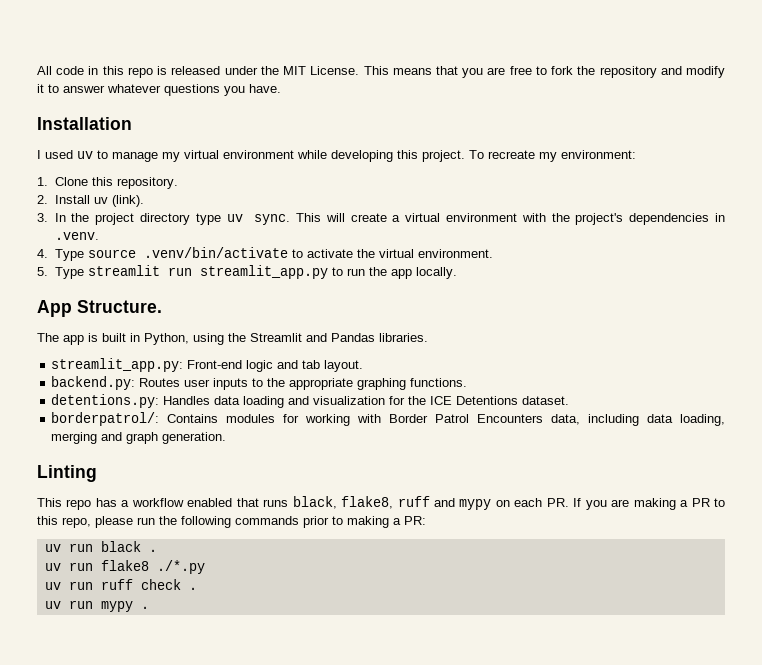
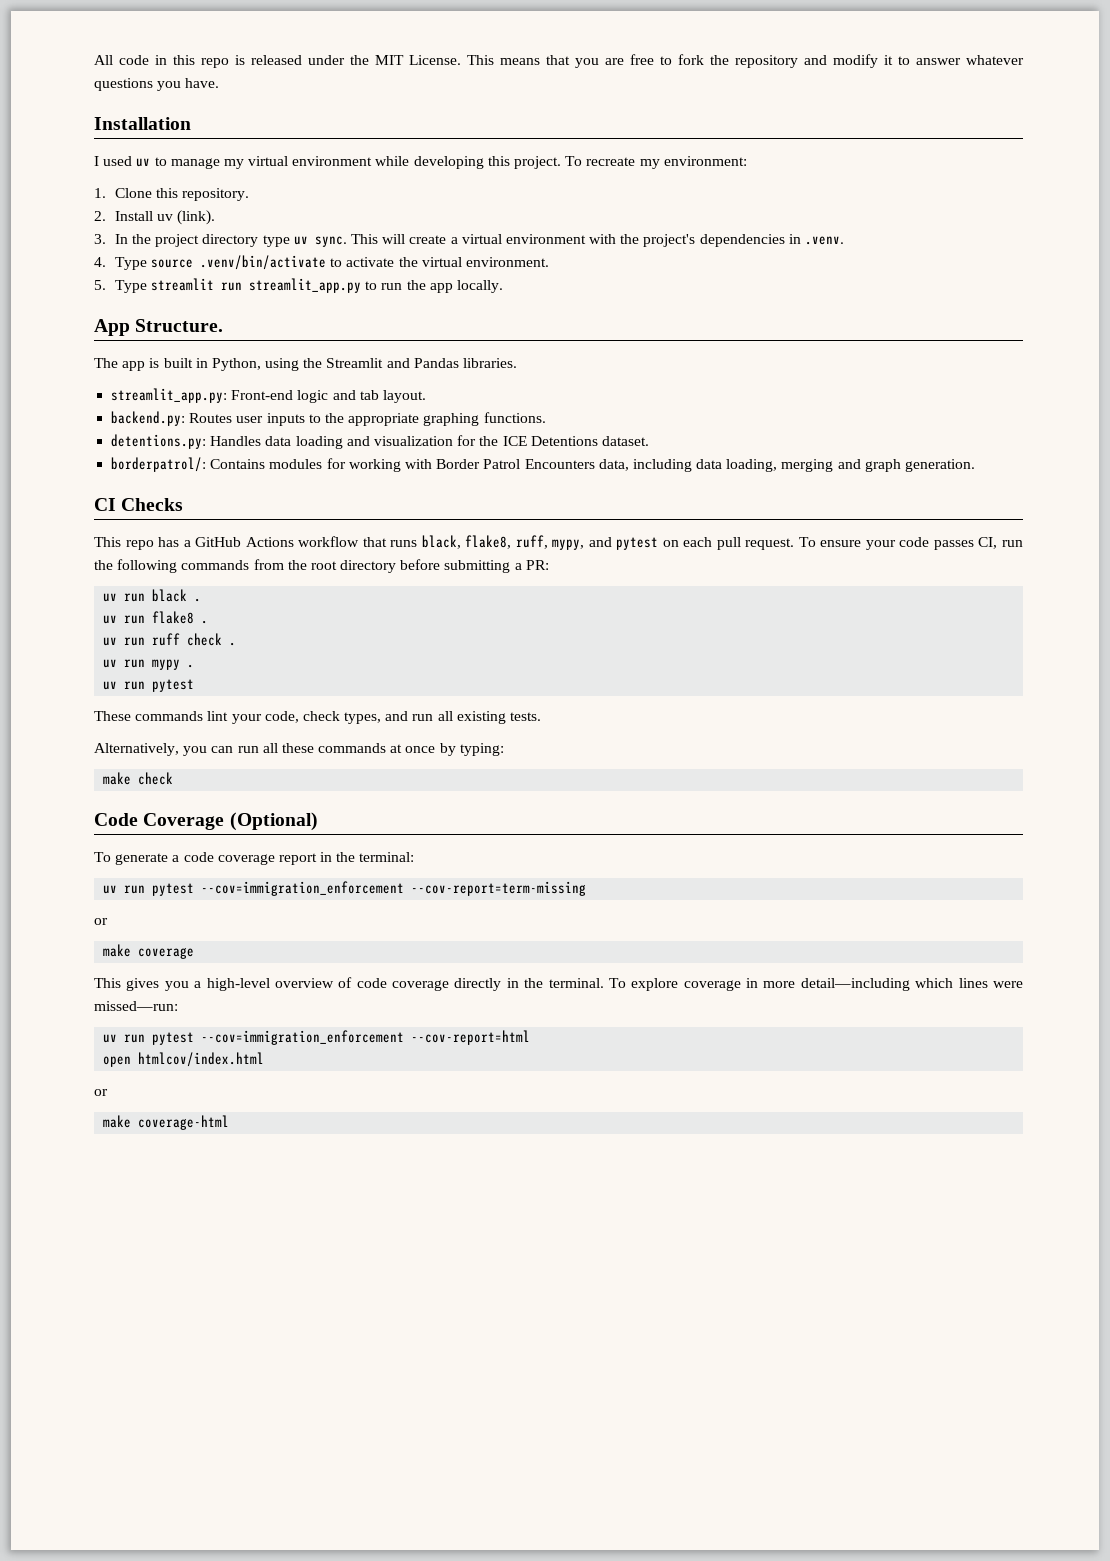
[37,465,97,482] Linting -> [94,498,184,511] CI Checks
[131,498,233,507] workflow enabled -> [195,536,360,547] GitHub Actions workflow
[397,496,726,510] [37,516,389,528] ruff and mypy on each PR. If you are making a PR to this repo, please run the following commands prior to making -> [515,535,1023,550] [94,559,511,573] ruff, mypy, and pytest on each pull request. To ensure your code passes CI, run the following commands from the root directory before submitting
[156,560,205,574] ./*.py -> [201,620,209,624] .
(149, 607) none -> [103,679,195,692] [94,711,542,724] [94,743,504,756] [103,772,174,785] [94,812,318,831] [94,852,415,865] [103,881,587,896] [94,918,108,925] [103,944,195,959] [94,977,1024,991] [94,1001,178,1011] [103,1030,531,1045] [103,1052,265,1067] [94,1089,108,1096] [103,1115,230,1130] // uv run pytest // These commands lint your code, check types, and run all existing tests. // Alternatively, you can run all these commands at once by typing: // make check // Code Coverage (Optional) // To generate a code coverage report in the terminal: // uv run pytest --cov=immigration_enforcement --cov-report=term-missing // or // make coverage // This gives you a high-level overview of code coverage directly in the terminal. To explore coverage in more detail—including which lines were missed—run: // uv run pytest --cov=immigration_enforcement --cov-report=html // open htmlcov/index.html // or // make coverage-html

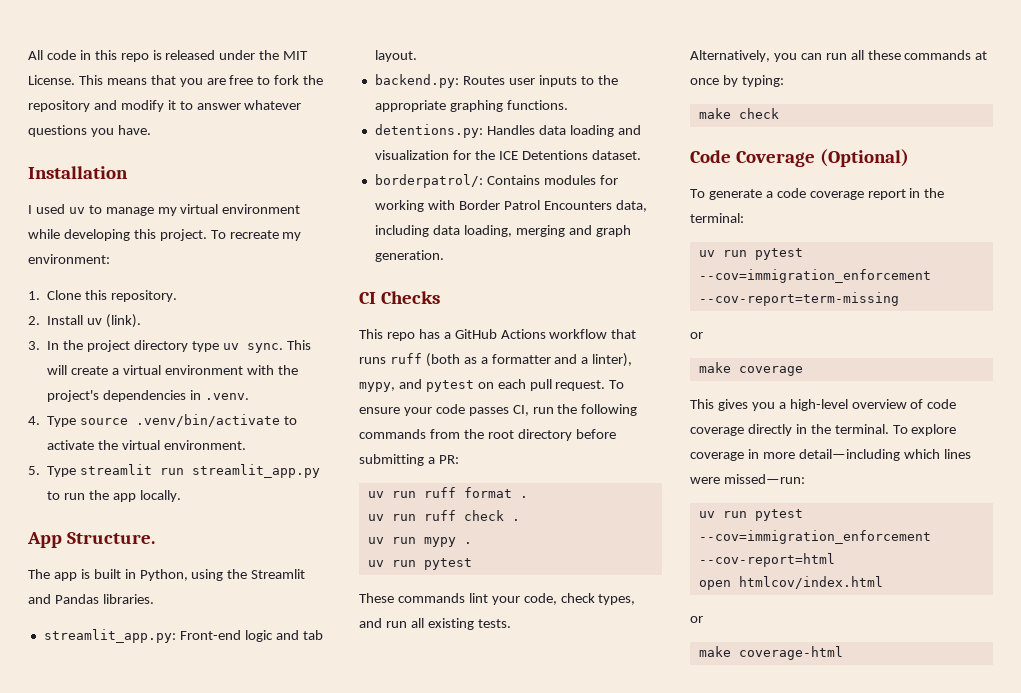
[421,535,548,549] black, flake8, ruff, -> [389,353,633,367] ruff (both as a formatter and a linter),
[152,589,202,602] [103,611,195,624] black . // uv run flake8 -> [423,487,512,498] ruff format

